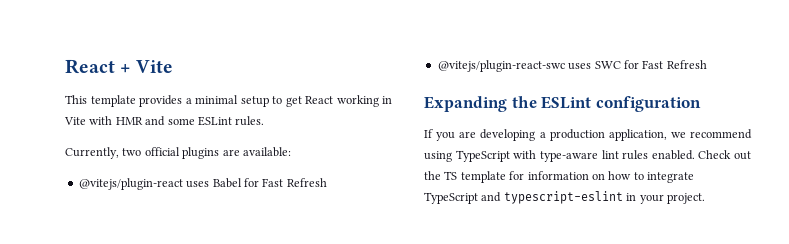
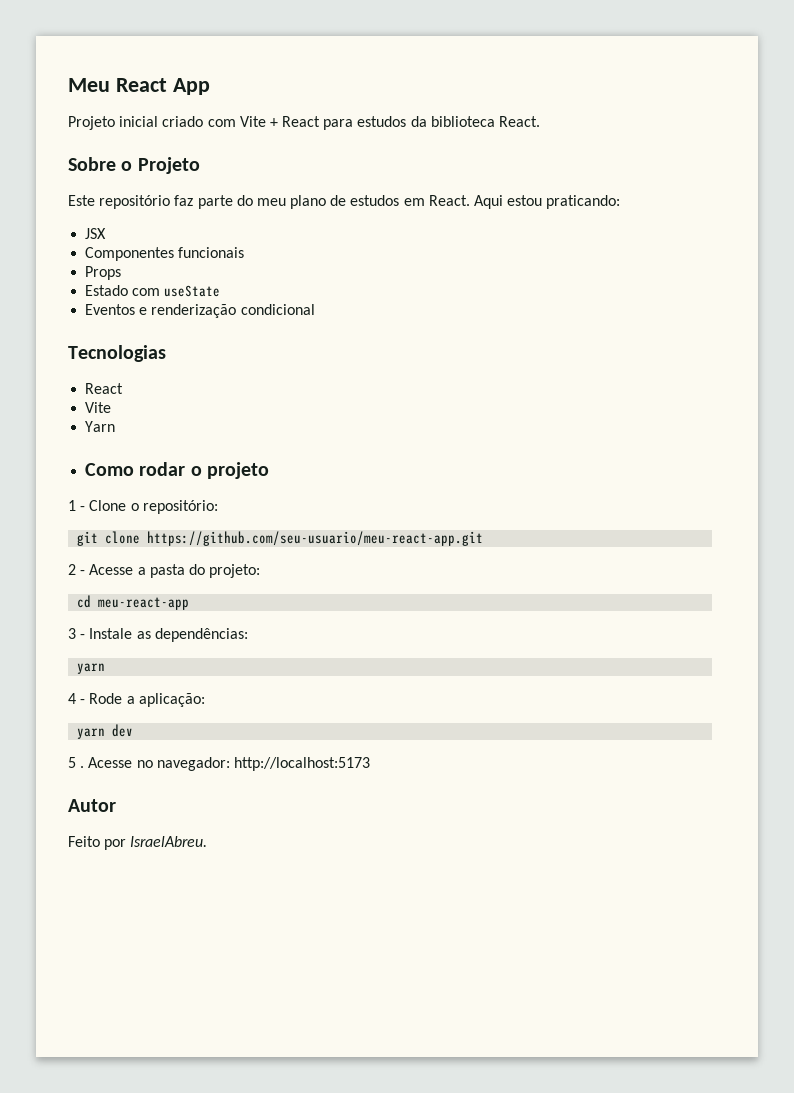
[65,59,173,74] [65,95,392,107] [64,116,265,126] [65,147,291,159] [78,178,327,190] [437,60,707,72] [424,96,701,112] [424,129,752,141] [424,150,751,162] [424,171,694,183] [424,191,705,204] React + Vite // This template provides a minimal setup to get React working in Vite with HMR and some ESLint rules. // Currently, two official plugins are available: // @vitejs/plugin-react uses Babel for Fast Refresh // @vitejs/plugin-react-swc uses SWC for Fast Refresh // Expanding the ESLint configuration // If you are developing a production application, we recommend using TypeScript with type-aware lint rules enabled. Check out the TS template for information on how to integrate TypeScript and typescript-eslint in your project. -> [68,78,210,95] [68,116,541,130] [68,157,200,174] [68,195,621,209] [85,228,107,239] [85,247,245,261] [85,266,122,280] [85,285,221,297] [85,304,315,318] [68,345,166,362] [85,383,124,394] [85,402,112,413] [85,421,116,432] [85,462,269,479] [68,500,218,514] [77,531,484,546] [68,564,261,578] [77,595,190,610] [68,628,248,642] [77,663,106,674] [68,693,205,707] [77,724,134,739] [68,757,370,771] [68,799,116,812] [68,836,208,850] Meu React App // Projeto inicial criado com Vite + React para estudos da biblioteca React. // Sobre o Projeto // Este repositório faz parte do meu plano de estudos em React. Aqui estou praticando: // JSX // Componentes funcionais // Props // Estado com useState // Eventos e renderização condicional // Tecnologias // React // Vite // Yarn // Como rodar o projeto // 1 - Clone o repositório: // git clone https://github.com/seu-usuario/meu-react-app.git // 2 - Acesse a pasta do projeto: // cd meu-react-app // 3 - Instale as dependências: // yarn // 4 - Rode a aplicação: // yarn dev // 5 . Acesse no navegador: http://localhost:5173 // Autor // Feito por IsraelAbreu.

